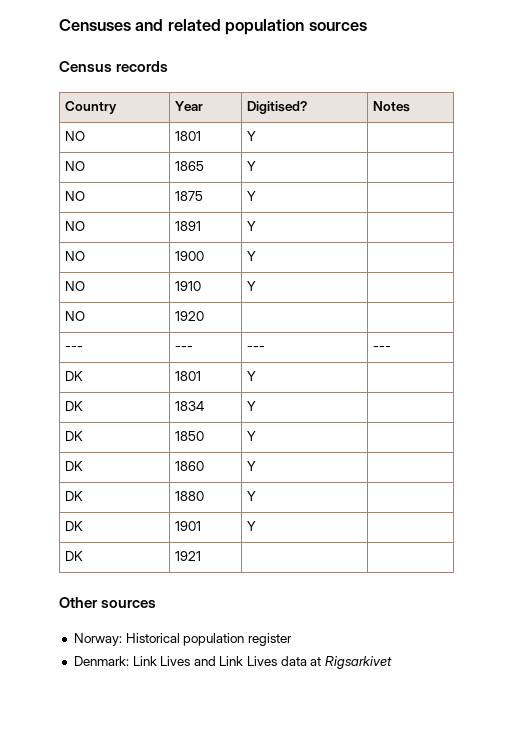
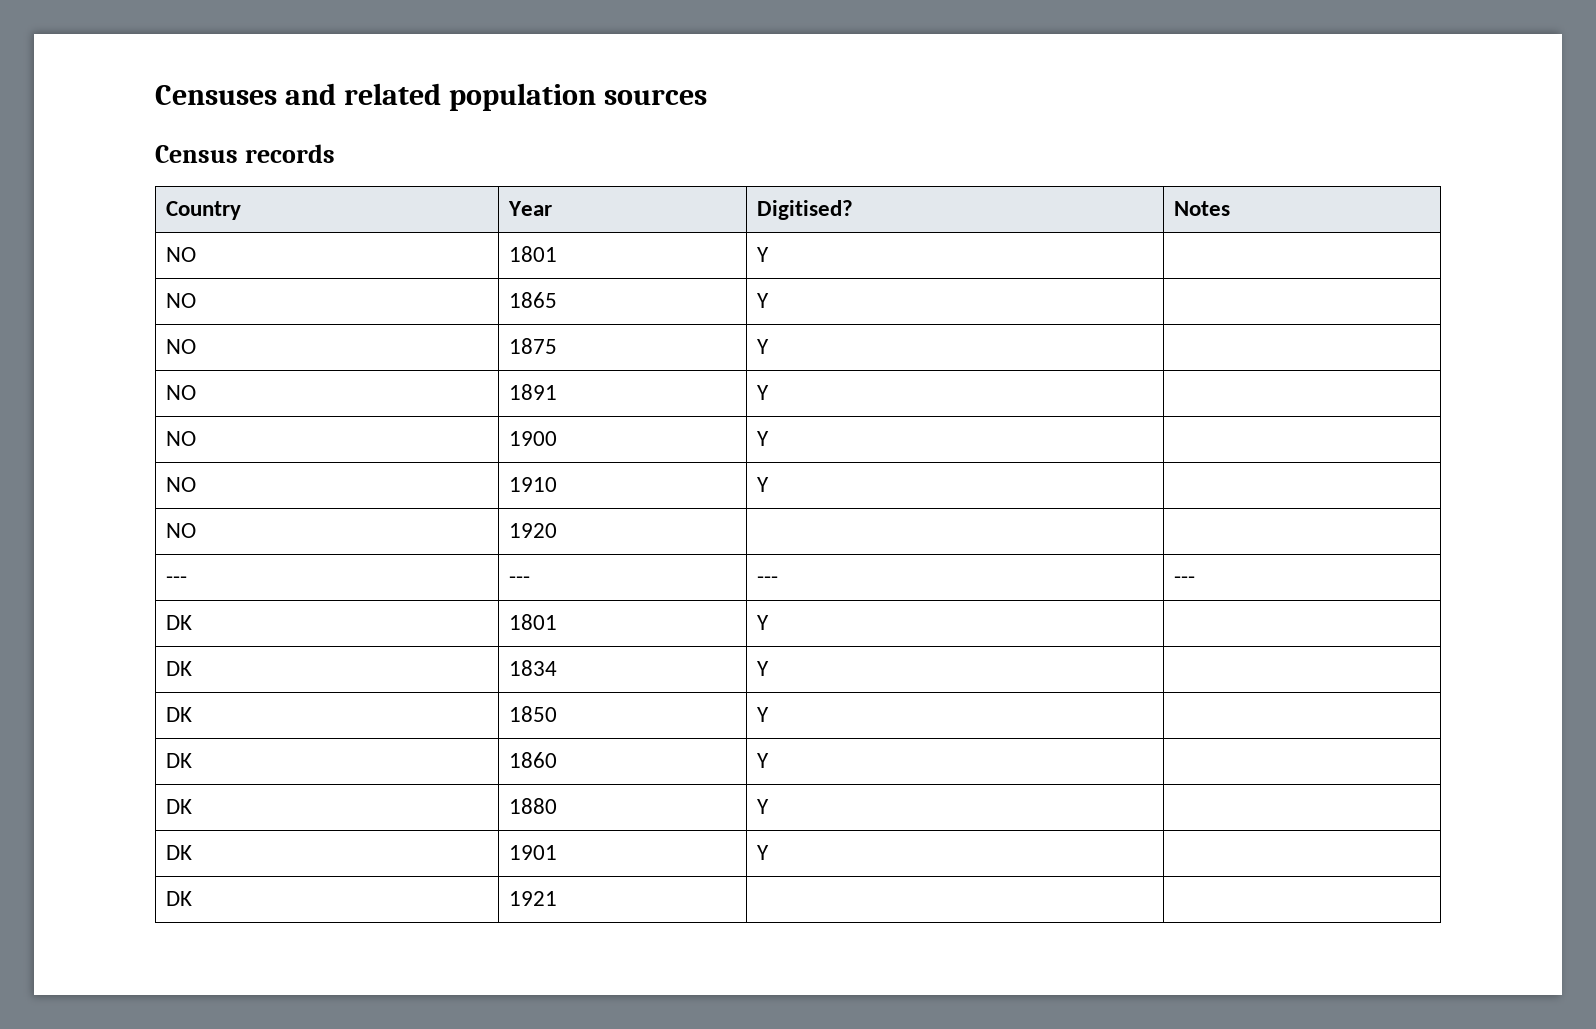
[59,597,157,608] [73,633,292,646] [73,656,393,669] // Other sources // Norway: Historical population register // Denmark: Link Lives and Link Lives data at Rigsarkivet -> (558, 898) none

